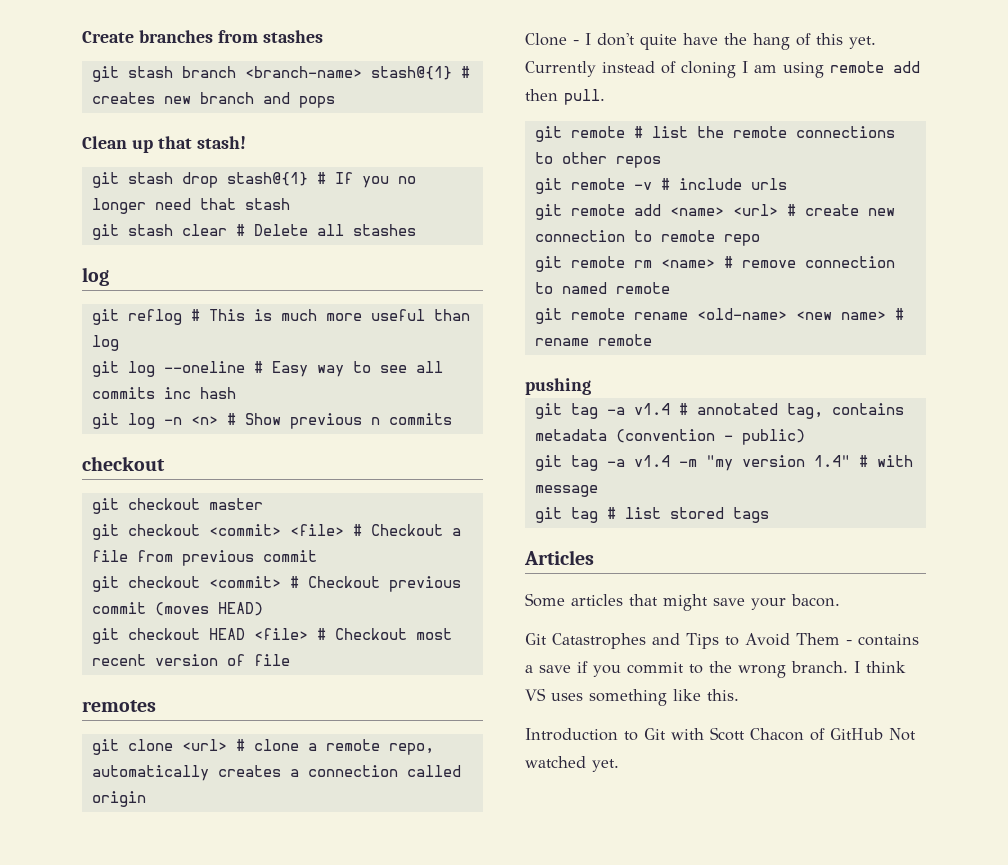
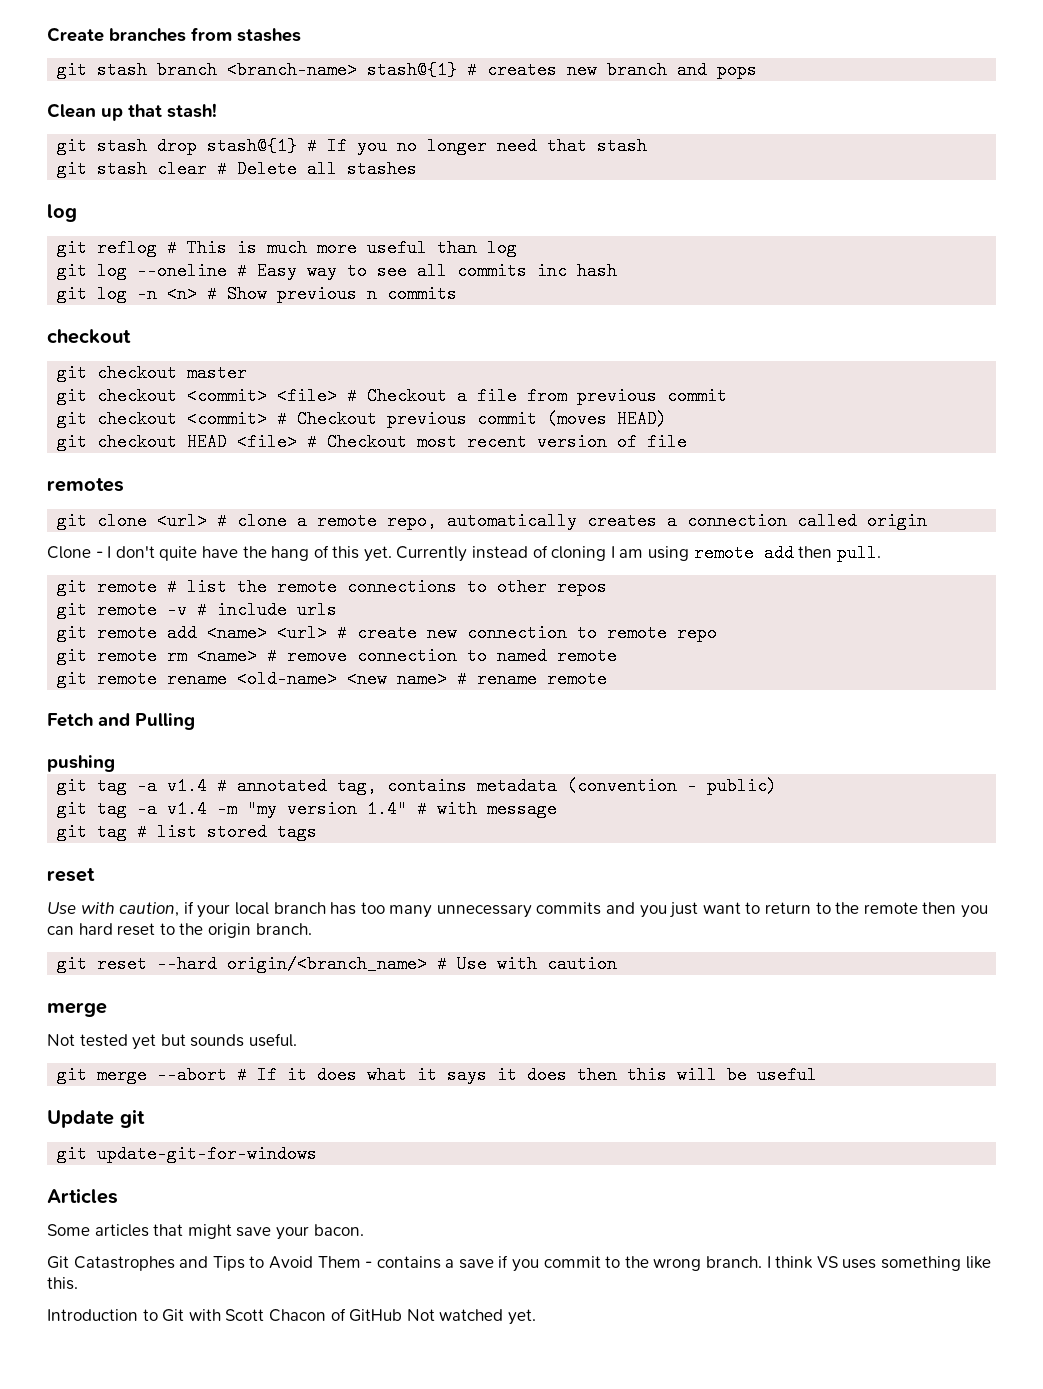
(652, 340) none -> [47,713,195,730] // Fetch and Pulling
(769, 515) none -> [47,867,95,882] [47,901,988,918] [47,923,312,938] [57,955,618,973] [47,1002,107,1017] [47,1033,297,1050] [57,1066,818,1084] [47,1109,145,1128] [57,1145,318,1163] // reset // Use with caution, if your local branch has too many unnecessary commits and you just want to return to the remote then you can hard reset to the origin branch. // git reset --hard origin/<branch_name> # Use with caution // merge // Not tested yet but sounds useful. // git merge --abort # If it does what it says it does then this will be useful // Update git // git update-git-for-windows

